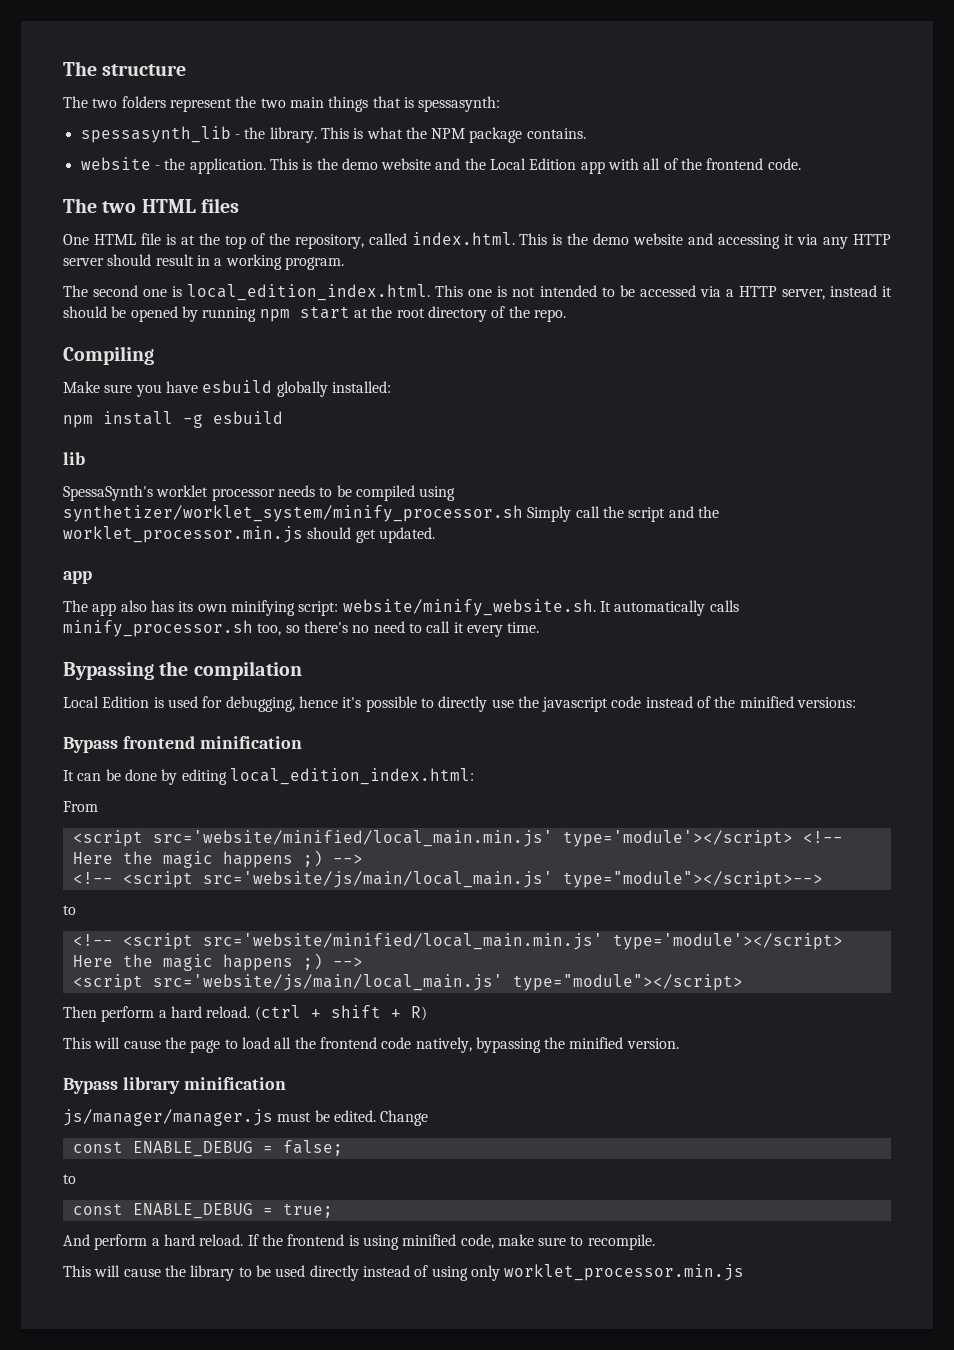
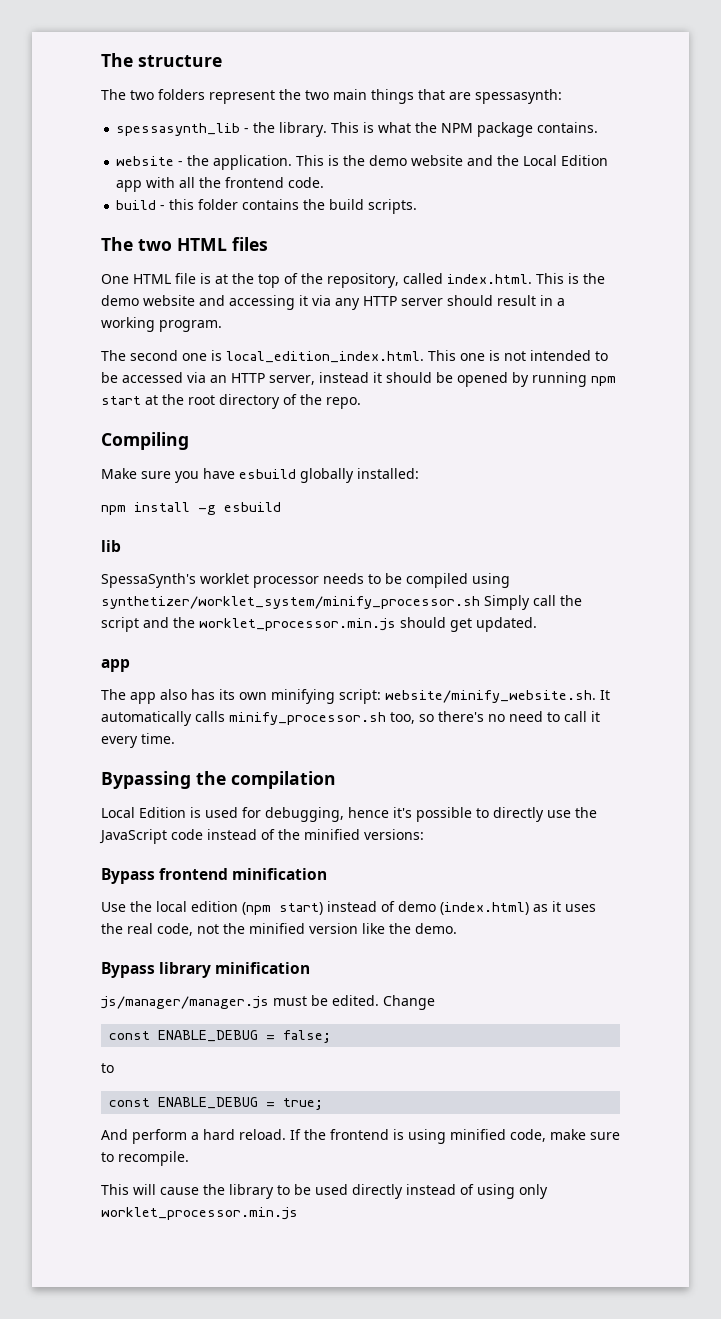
[403,97,414,108] is -> [449,92,471,100] are
[663,158,678,170] of -> (196, 182) none
(801, 164) none -> [116,199,418,214] // build - this folder contains the build scripts.
[725,289,734,297] a -> [210,375,227,383] an
[542,697,609,712] javascript -> [99,829,167,844] JavaScript
[63,768,474,785] [63,801,98,812] [72,830,843,847] [72,850,363,868] [72,871,823,888] [63,905,76,915] [72,933,843,950] [72,953,363,971] [72,974,743,991] [63,1005,427,1022] [63,1037,679,1053] It can be done by editing local_edition_index.html: // From // <script src='website/minified/local_main.min.js' type='module'></script> <!-- Here the magic happens ;) --> // <!-- <script src='website/js/main/local_main.js' type="module"></script>--> // to // <!-- <script src='website/minified/local_main.min.js' type='module'></script> Here the magic happens ;) --> // <script src='website/js/main/local_main.js' type="module"></script> // Then perform a hard reload. (ctrl + shift + R) // This will cause the page to load all the frontend code natively, bypassing the minified version. -> [101,901,596,915] [101,923,457,936] Use the local edition (npm start) instead of demo (index.html) as it uses the real code, not the minified version like the demo.

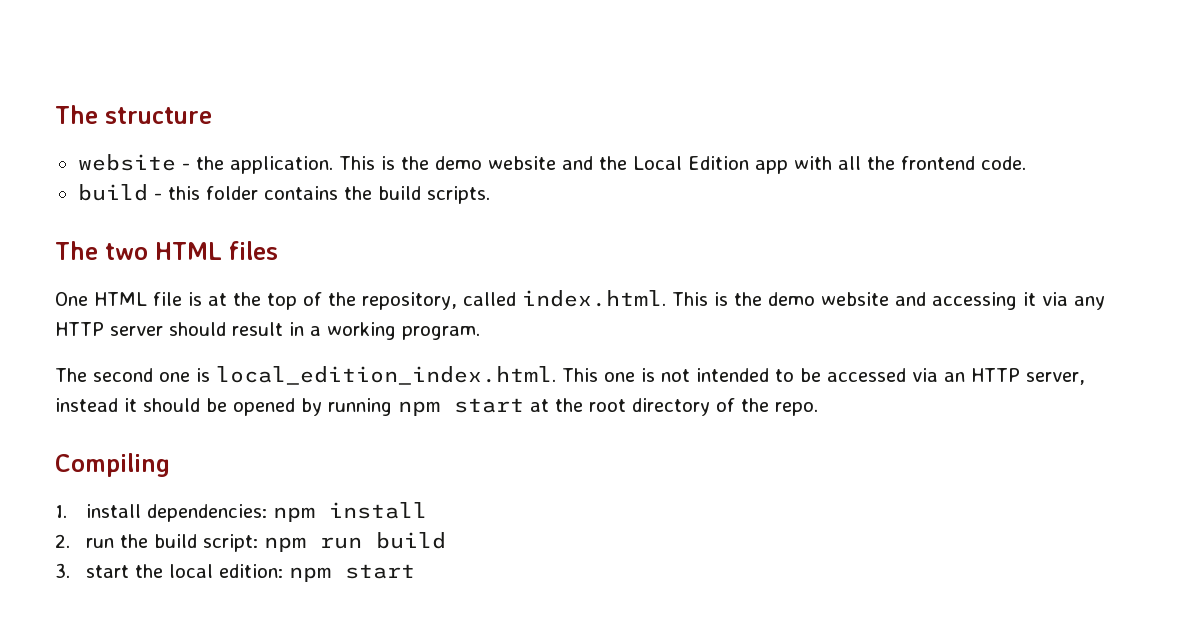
[101,89,562,104] [116,122,599,137] // The two folders represent the two main things that are spessasynth: // spessasynth_lib - the library. This is what the NPM package contains. -> (212, 115) none
[101,468,419,483] [101,502,281,515] [101,540,121,552] [101,573,510,588] [101,595,582,610] [101,617,537,632] [101,659,130,672] [101,689,610,704] [101,711,600,726] [101,733,175,748] [101,771,336,789] [101,807,597,822] [99,829,424,844] [101,868,328,884] [101,901,596,915] [101,923,457,936] [101,962,311,978] [101,995,435,1010] [109,1030,332,1043] [101,1063,114,1073] [109,1097,324,1110] [101,1129,620,1144] [101,1151,189,1166] [101,1184,548,1199] [101,1207,298,1220] Make sure you have esbuild globally installed: // npm install -g esbuild // lib // SpessaSynth's worklet processor needs to be compiled using synthetizer/worklet_system/minify_processor.sh Simply call the script and the worklet_processor.min.js should get updated. // app // The app also has its own minifying script: website/minify_website.sh. It automatically calls minify_processor.sh too, so there's no need to call it every time. // Bypassing the compilation // Local Edition is used for debugging, hence it's possible to directly use the JavaScript code instead of the minified versions: // Bypass frontend minification // Use the local edition (npm start) instead of demo (index.html) as it uses the real code, not the minified version like the demo. // Bypass library minification // js/manager/manager.js must be edited. Change // const ENABLE_DEBUG = false; // to // const ENABLE_DEBUG = true; // And perform a hard reload. If the frontend is using minified code, make sure to recompile. // This will cause the library to be used directly instead of using only worklet_processor.min.js -> [55,502,428,522] [55,532,447,552] [55,563,416,582] 1. install dependencies: npm install // 2. run the build script: npm run build // 3. start the local edition: npm start

